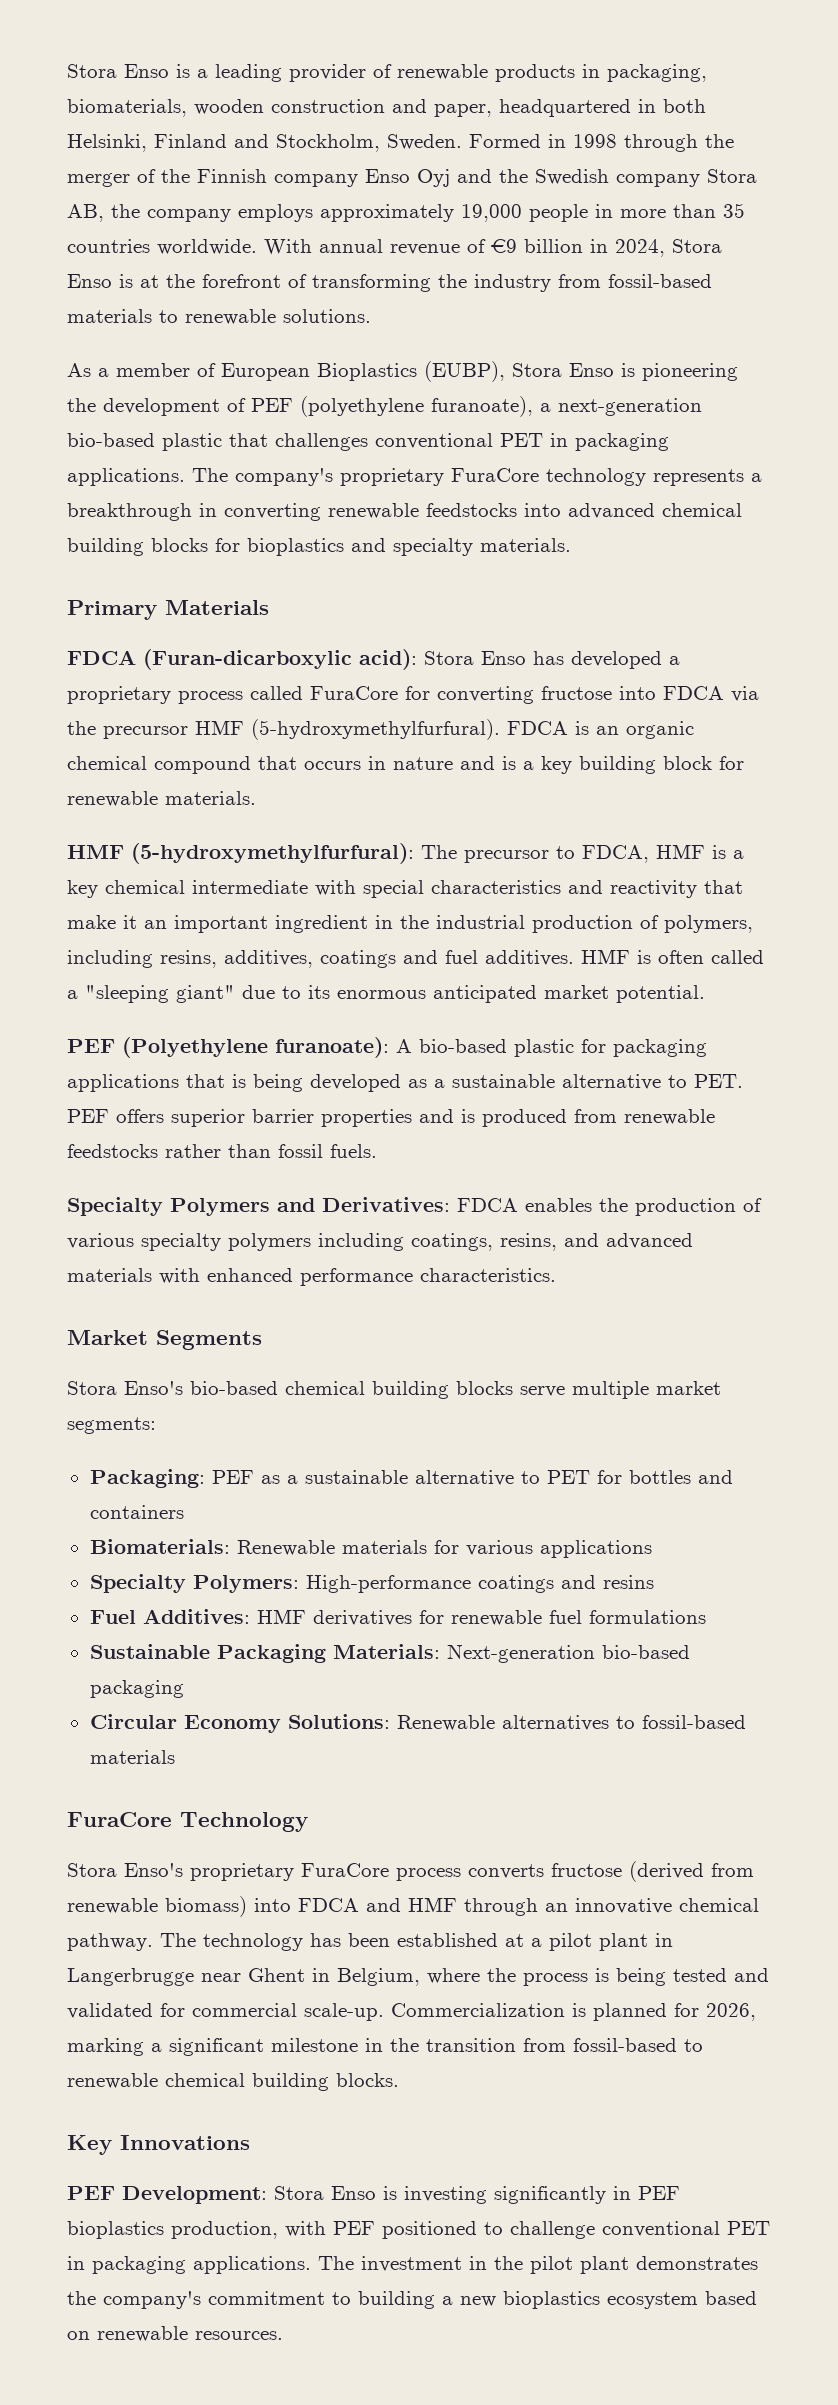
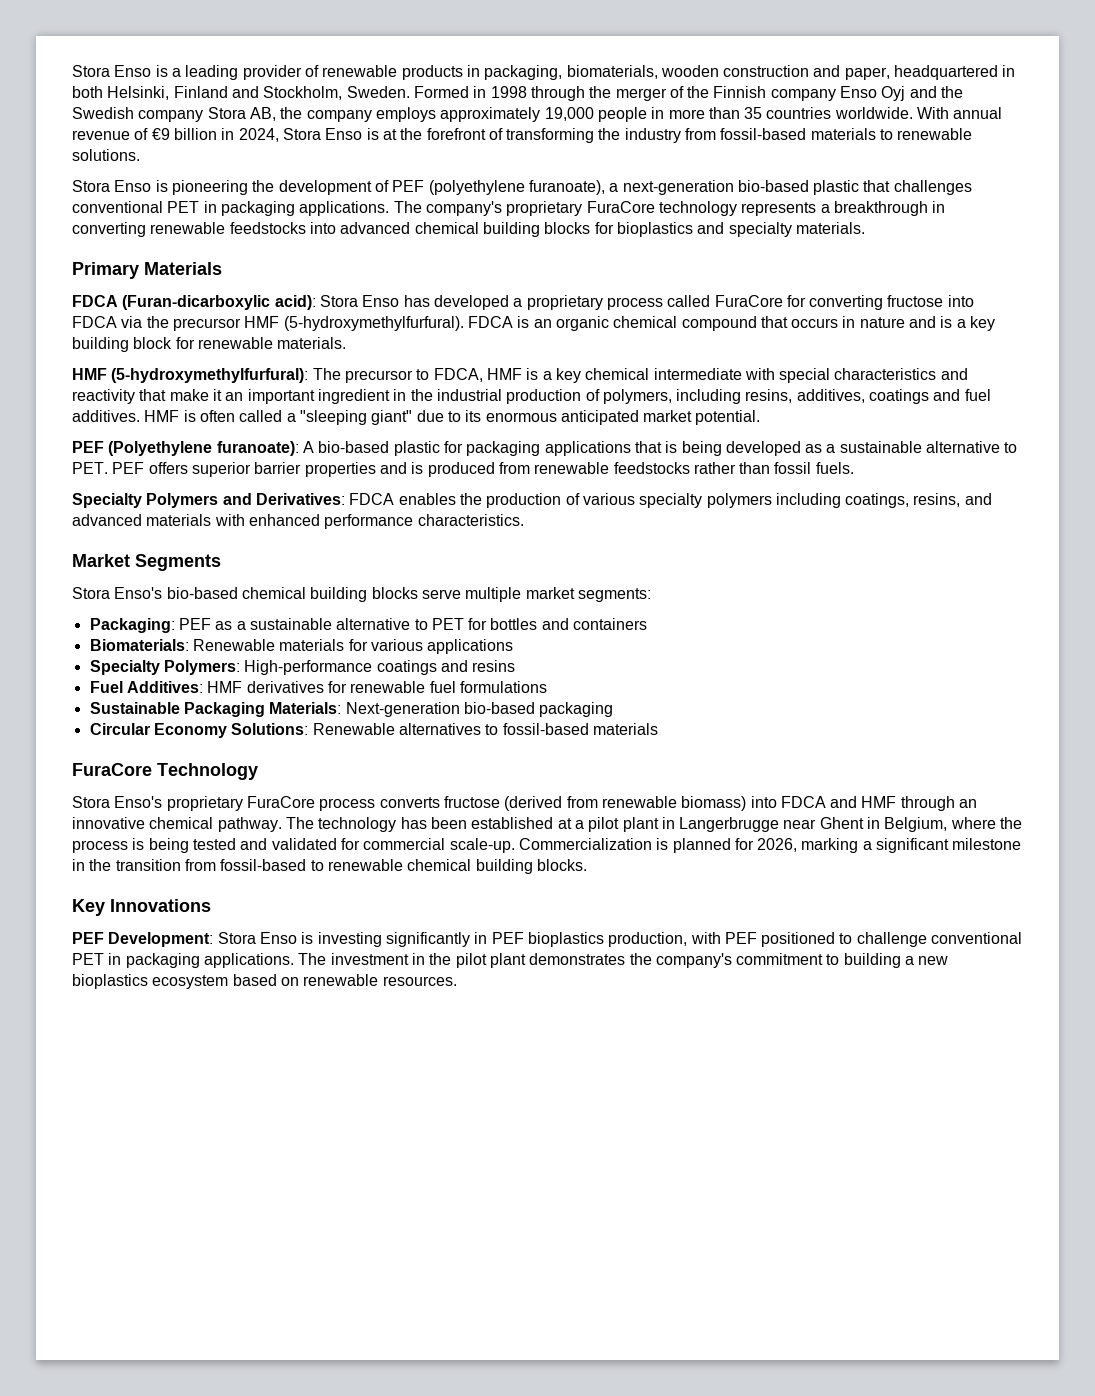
[67,361,505,382] As a member of European Bioplastics (EUBP), -> (140, 155) none

